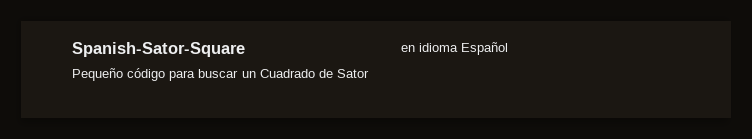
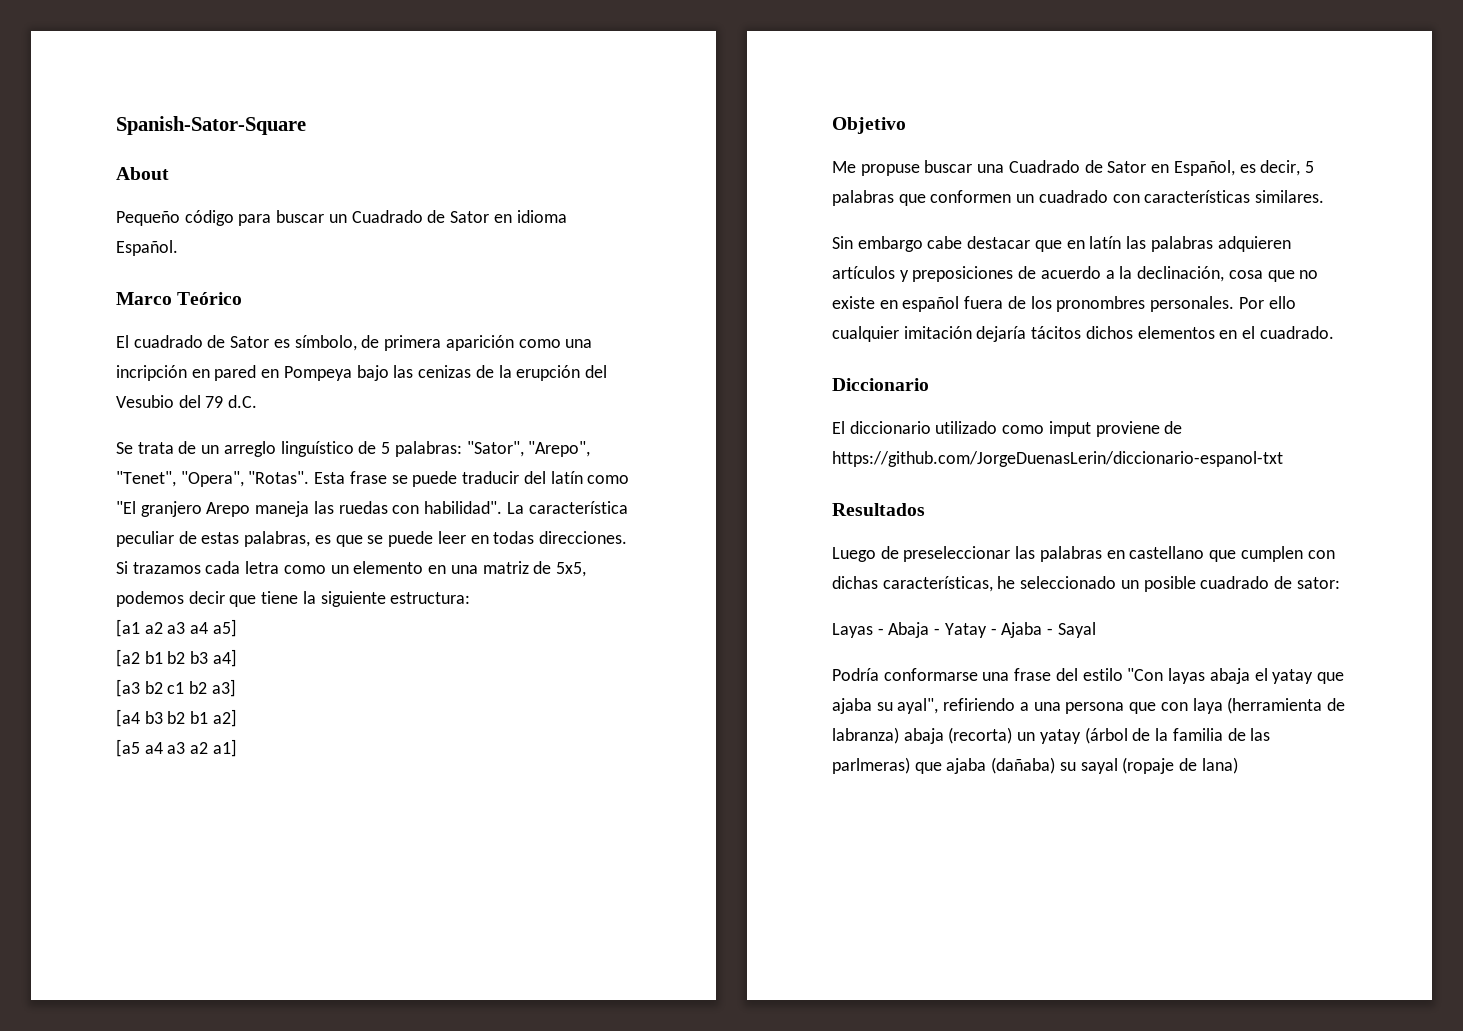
(245, 49) none -> [116,167,169,180] // About
[461,42,508,55] Español -> [116,240,178,256] [116,292,243,305] [116,335,593,351] [116,365,607,381] [116,395,258,408] [116,441,591,457] [116,471,630,487] [116,501,628,517] [116,531,627,547] [116,561,586,577] [116,591,471,607] [116,619,237,637] [116,649,237,667] [116,679,236,697] [116,709,237,727] [116,739,237,757] [832,117,906,134] [832,160,1314,176] [832,190,1325,206] [832,236,1291,252] [832,266,1319,282] [832,296,1296,312] [832,326,1334,342] [832,378,929,391] [832,421,1183,437] [832,451,1283,467] [832,503,925,516] [832,546,1335,562] [832,576,1340,592] [832,622,1096,638] [832,668,1344,684] [832,697,1345,714] [832,727,1271,744] [832,757,1238,774] Español. // Marco Teórico // El cuadrado de Sator es símbolo, de primera aparición como una incripción en pared en Pompeya bajo las cenizas de la erupción del Vesubio del 79 d.C. // Se trata de un arreglo linguístico de 5 palabras: "Sator", "Arepo", "Tenet", "Opera", "Rotas". Esta frase se puede traducir del latín como "El granjero Arepo maneja las ruedas con habilidad". La característica peculiar de estas palabras, es que se puede leer en todas direcciones. Si trazamos cada letra como un elemento en una matriz de 5x5, podemos decir que tiene la siguiente estructura: // [a1 a2 a3 a4 a5] // [a2 b1 b2 b3 a4] // [a3 b2 c1 b2 a3] // [a4 b3 b2 b1 a2] // [a5 a4 a3 a2 a1] // Objetivo // Me propuse buscar una Cuadrado de Sator en Español, es decir, 5 palabras que conformen un cuadrado con características similares. // Sin embargo cabe destacar que en latín las palabras adquieren artículos y preposiciones de acuerdo a la declinación, cosa que no existe en español fuera de los pronombres personales. Por ello cualquier imitación dejaría tácitos dichos elementos en el cuadrado. // Diccionario // El diccionario utilizado como imput proviene de https://github.com/JorgeDuenasLerin/diccionario-espanol-txt // Resultados // Luego de preseleccionar las palabras en castellano que cumplen con dichas características, he seleccionado un posible cuadrado de sator: // Layas - Abaja - Yatay - Ajaba - Sayal // Podría conformarse una frase del estilo "Con layas abaja el yatay que ajaba su ayal", refiriendo a una persona que con laya (herramienta de labranza) abaja (recorta) un yatay (árbol de la familia de las parlmeras) que ajaba (dañaba) su sayal (ropaje de lana)

